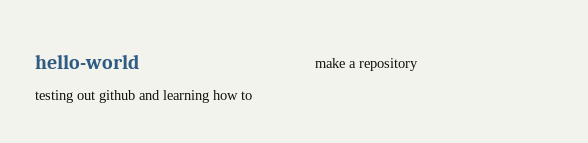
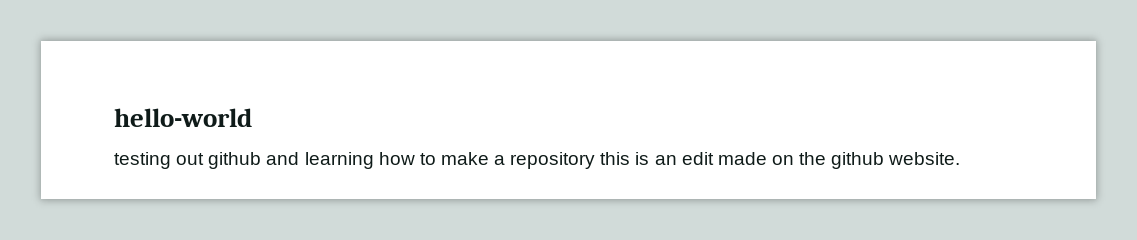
(418, 64) none -> [600,152,961,169] this is an edit made on the github website.

